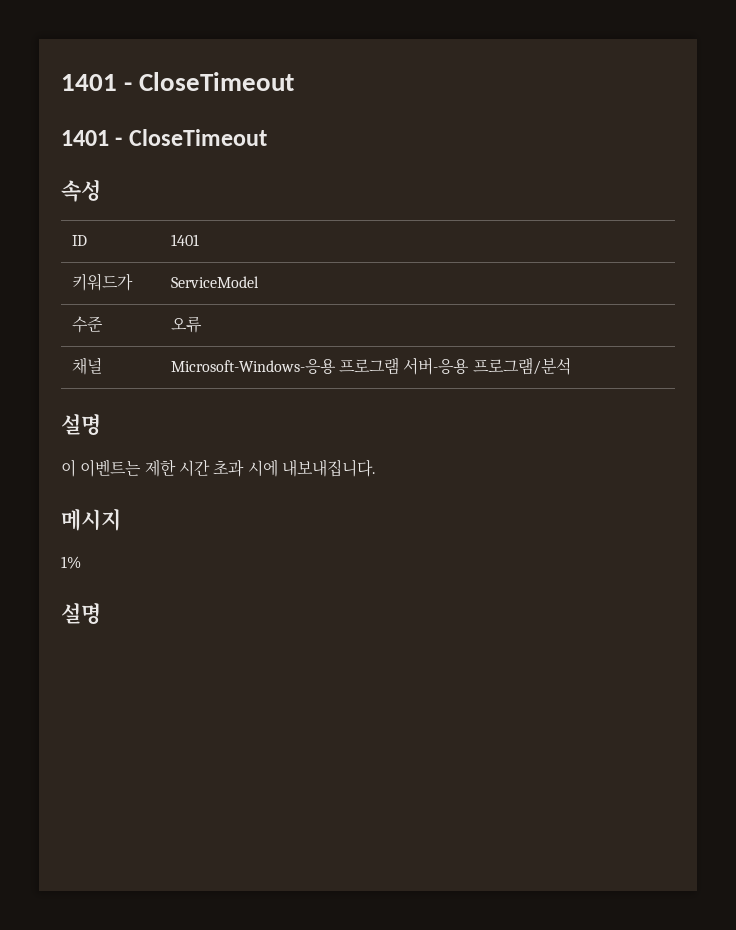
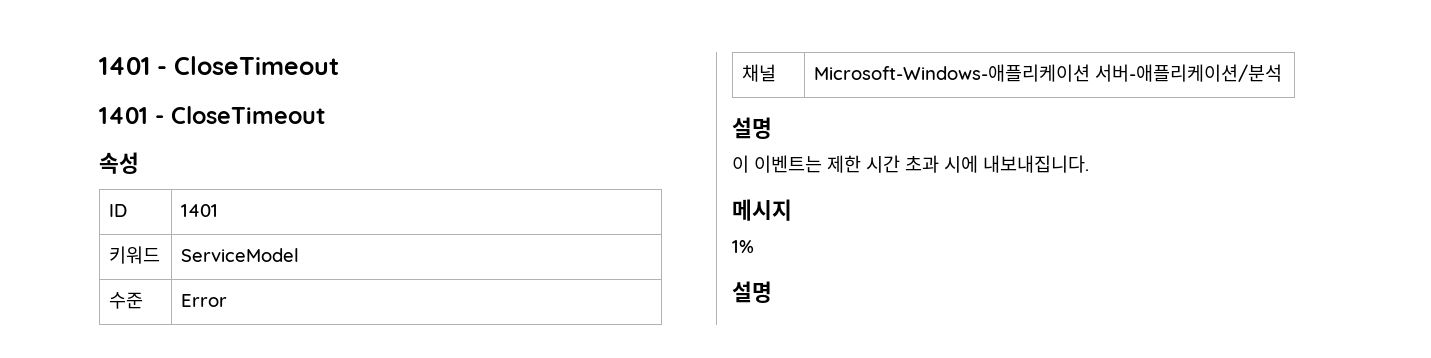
[71,273,133,291] 키워드가 -> [109,246,161,264] 키워드
[170,316,202,333] 오류 -> [181,294,228,307] Error
[170,357,571,375] Microsoft-Windows-응용 프로그램 서버-응용 프로그램/분석 -> [814,64,1283,82] Microsoft-Windows-애플리케이션 서버-애플리케이션/분석

